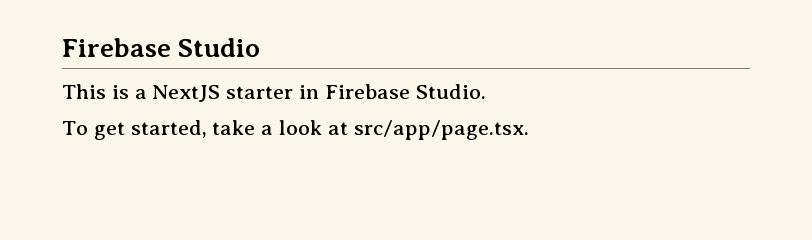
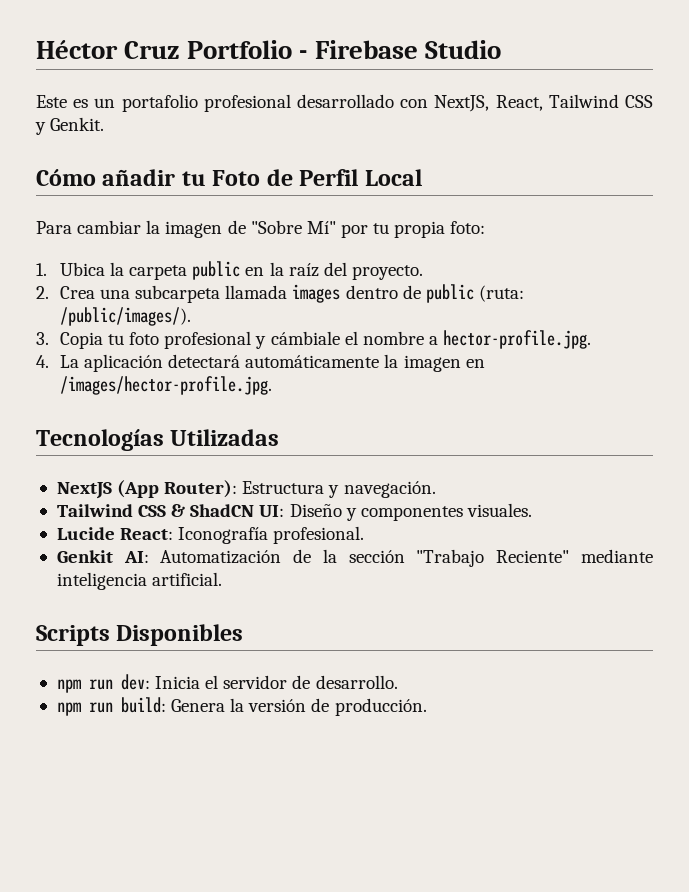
[62,38,261,57] [62,84,486,102] [62,120,529,140] Firebase Studio // This is a NextJS starter in Firebase Studio. // To get started, take a look at src/app/page.tsx. -> [36,40,501,59] [36,94,654,112] [35,117,105,135] [36,169,422,186] [36,220,486,238] [36,261,423,280] [36,284,524,303] [59,307,191,326] [36,330,592,349] [36,354,485,372] [59,376,272,395] [36,429,280,451] [56,480,436,499] [56,503,532,521] [56,526,365,544] [56,549,653,567] [56,572,223,590] [36,624,244,646] [56,674,398,693] [56,697,427,716] Héctor Cruz Portfolio - Firebase Studio // Este es un portafolio profesional desarrollado con NextJS, React, Tailwind CSS y Genkit. // Cómo añadir tu Foto de Perfil Local // Para cambiar la imagen de "Sobre Mí" por tu propia foto: // 1. Ubica la carpeta public en la raíz del proyecto. // 2. Crea una subcarpeta llamada images dentro de public (ruta: /public/images/). // 3. Copia tu foto profesional y cámbiale el nombre a hector-profile.jpg. // 4. La aplicación detectará automáticamente la imagen en /images/hector-profile.jpg. // Tecnologías Utilizadas // NextJS (App Router): Estructura y navegación. // Tailwind CSS & ShadCN UI: Diseño y componentes visuales. // Lucide React: Iconografía profesional. // Genkit AI: Automatización de la sección "Trabajo Reciente" mediante inteligencia artificial. // Scripts Disponibles // npm run dev: Inicia el servidor de desarrollo. // npm run build: Genera la versión de producción.

